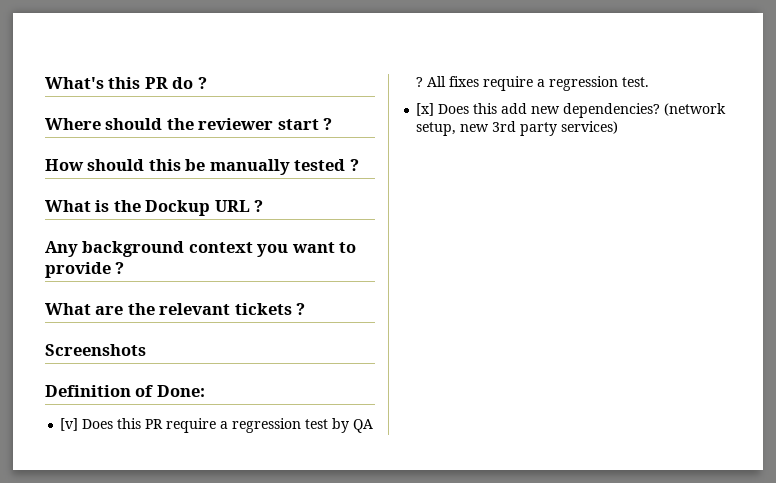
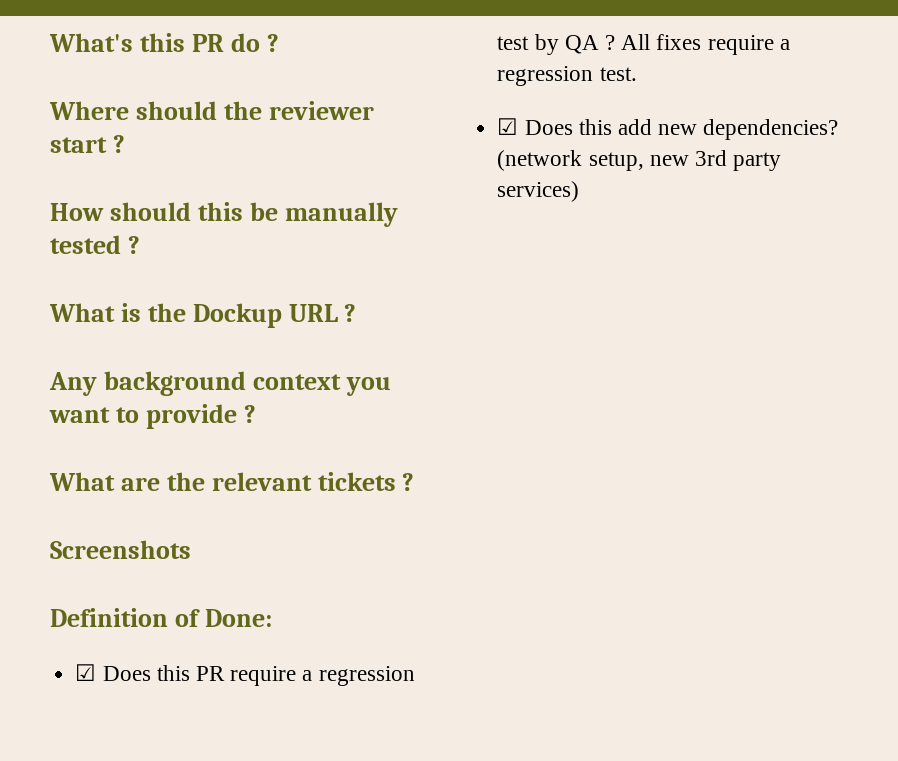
[60,418,79,431] [v] -> [75,664,97,681] ☑
[416,103,435,116] [x] -> [497,118,519,135] ☑

